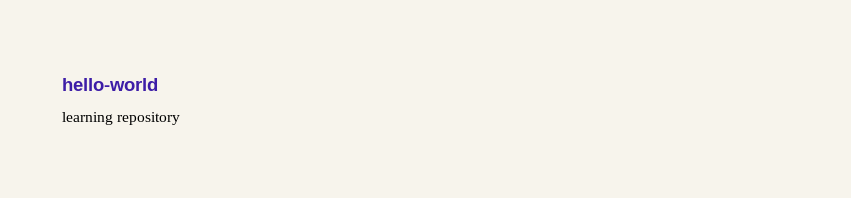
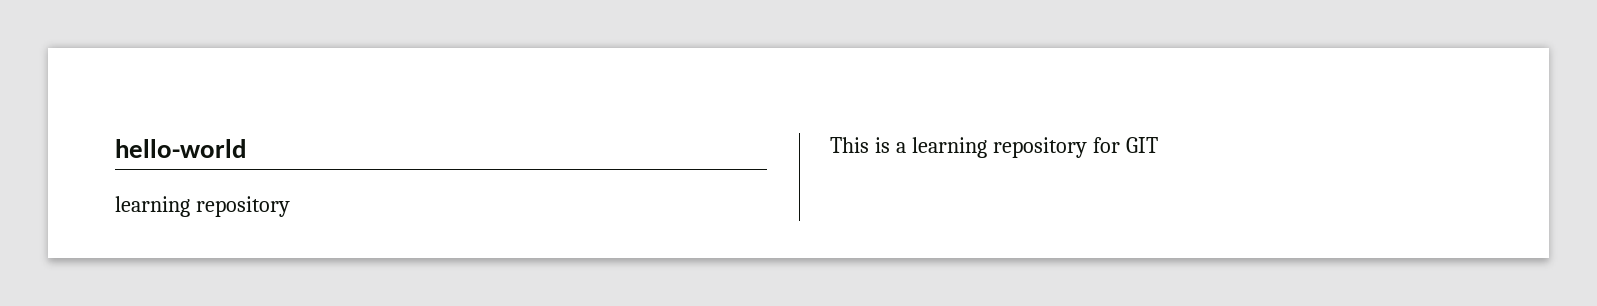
(181, 118) none -> [830,137,1158,158] // This is a learning repository for GIT

